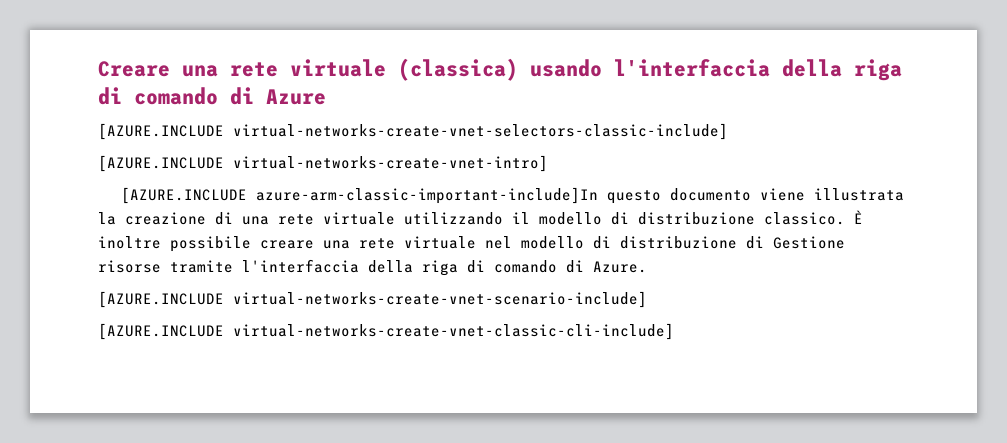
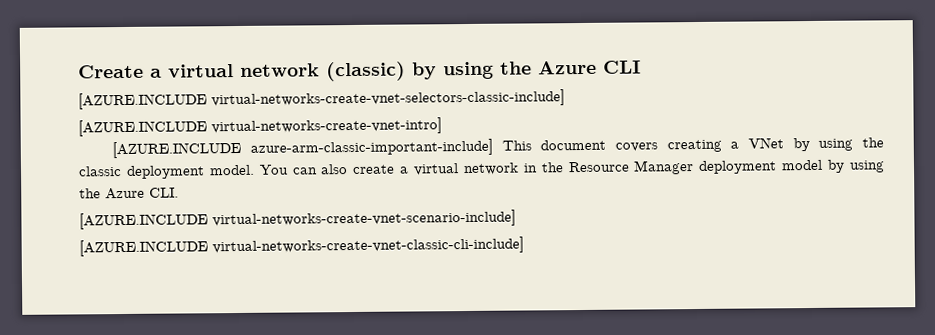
[98,58,902,81] [98,87,326,105] Creare una rete virtuale (classica) usando l'interfaccia della riga di comando di Azure -> [78,60,641,82] Create a virtual network (classic) by using the Azure CLI
[256,187,905,204] [98,210,863,225] [98,236,845,252] [98,259,647,276] azure-arm-classic-important-include]In questo documento viene illustrata la creazione di una rete virtuale utilizzando il modello di distribuzione classico. È inoltre possibile creare una rete virtuale nel modello di distribuzione di Gestione risorse tramite l'interfaccia della riga di comando di Azure. -> [250,137,885,157] [78,159,885,179] [79,187,179,200] azure-arm-classic-important-include] This document covers creating a VNet by using the classic deployment model. You can also create a virtual network in the Resource Manager deployment model by using the Azure CLI.

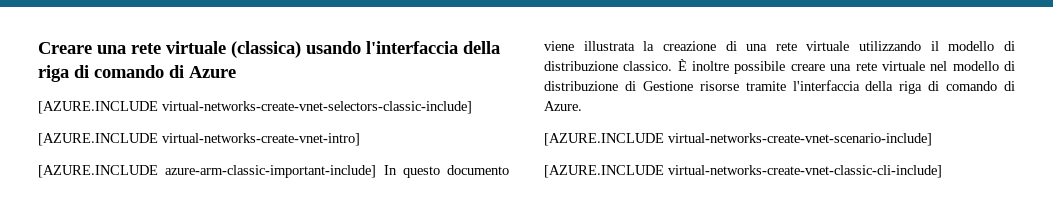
[78,60,641,82] Create a virtual network (classic) by using the Azure CLI -> [38,41,500,58] [38,65,236,82] Creare una rete virtuale (classica) usando l'interfaccia della riga di comando di Azure
[501,137,885,153] [78,159,885,179] [79,187,179,200] This document covers creating a VNet by using the classic deployment model. You can also create a virtual network in the Resource Manager deployment model by using the Azure CLI. -> [383,165,509,178] [544,41,1015,51] [544,59,1016,74] [544,80,1015,94] [544,101,582,111] In questo documento viene illustrata la creazione di una rete virtuale utilizzando il modello di distribuzione classico. È inoltre possibile creare una rete virtuale nel modello di distribuzione di Gestione risorse tramite l'interfaccia della riga di comando di Azure.

